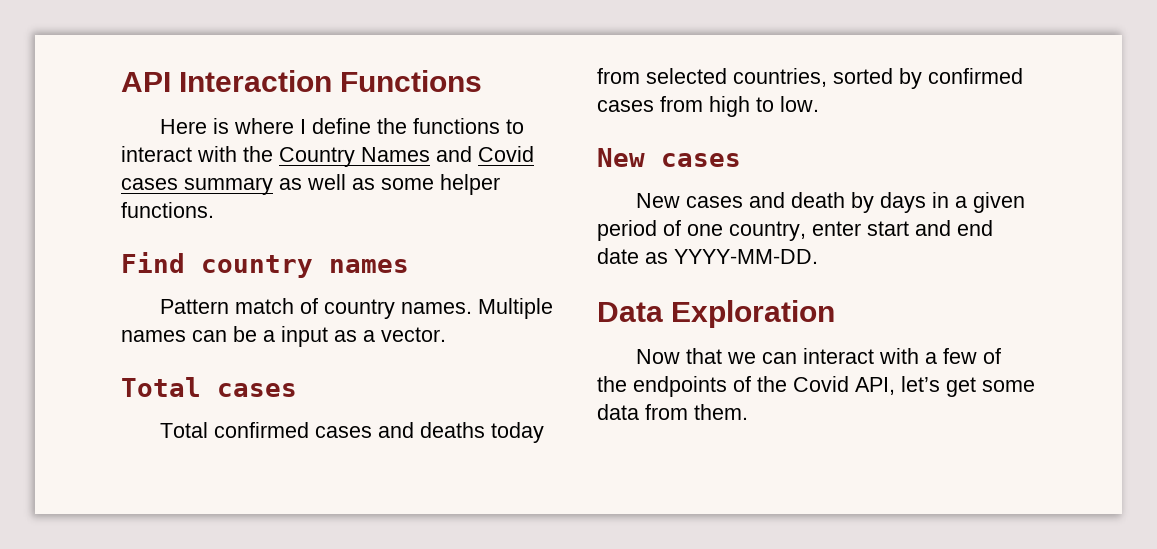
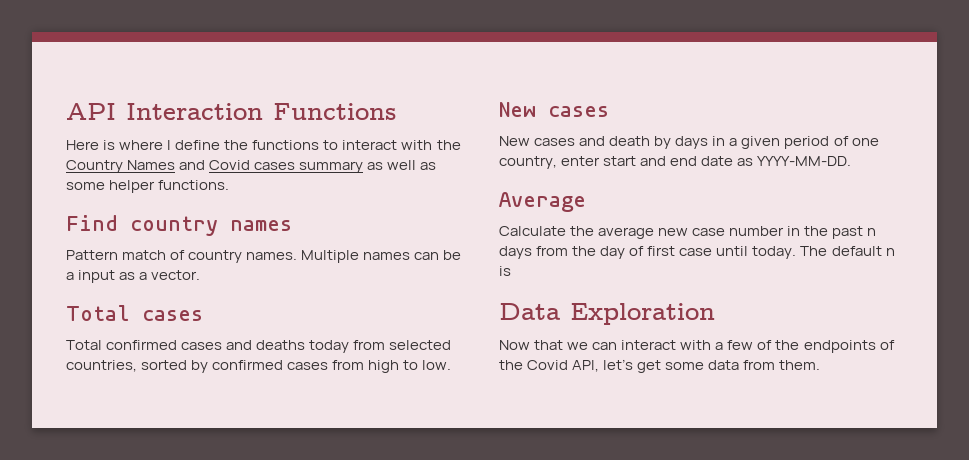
(818, 256) none -> [499,192,586,212] [499,226,877,239] [499,246,895,259] [499,266,511,276] // Average // Calculate the average new case number in the past n days from the day of first case until today. The default n is

